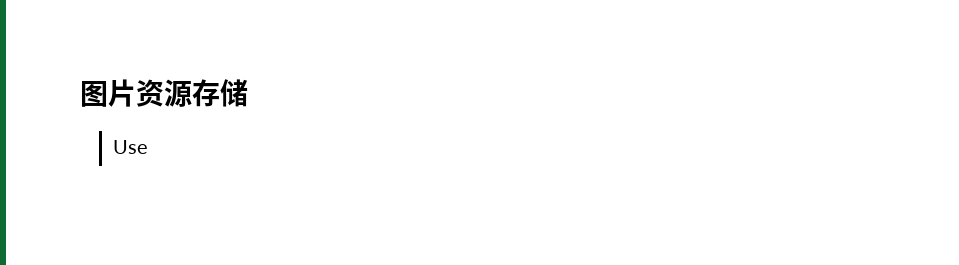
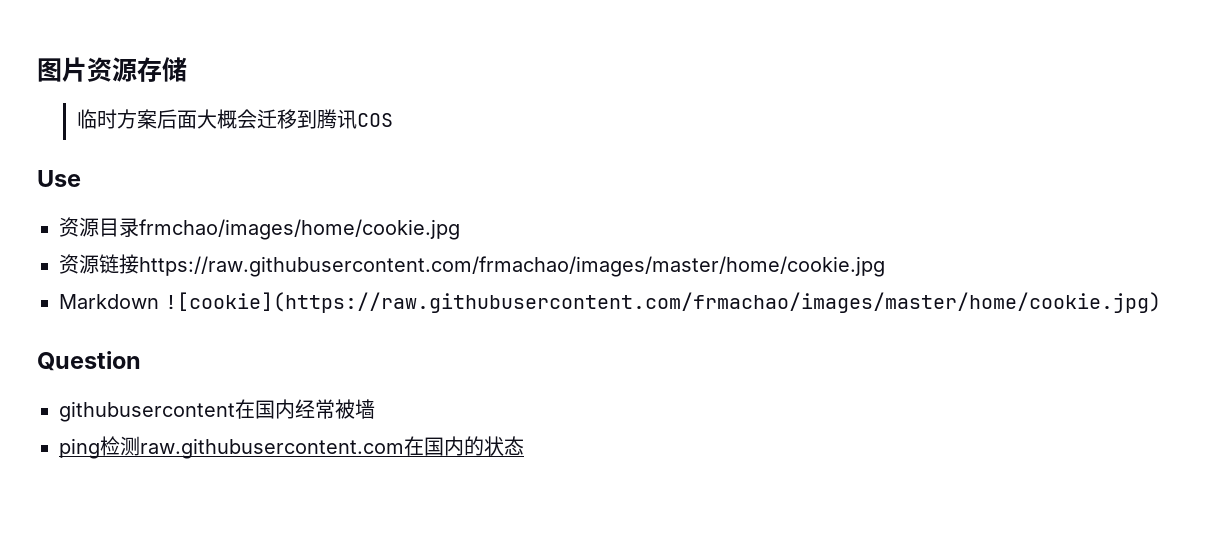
[112,140,148,154] Use -> [76,109,393,129] [37,170,81,187] [59,217,460,240] [59,254,885,277] [59,292,1161,313] [37,351,141,371] [59,399,375,422] [59,436,524,459] 临时方案后面大概会迁移到腾讯COS // Use // 资源目录frmchao/images/home/cookie.jpg // 资源链接https://raw.githubusercontent.com/frmachao/images/master/home/cookie.jpg // Markdown ![cookie](https://raw.githubusercontent.com/frmachao/images/master/home/cookie.jpg) // Question // githubusercontent在国内经常被墙 // ping检测raw.githubusercontent.com在国内的状态

